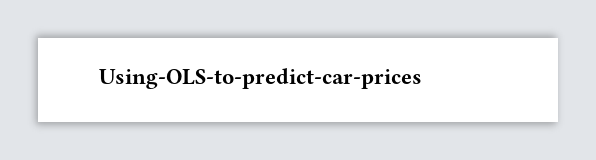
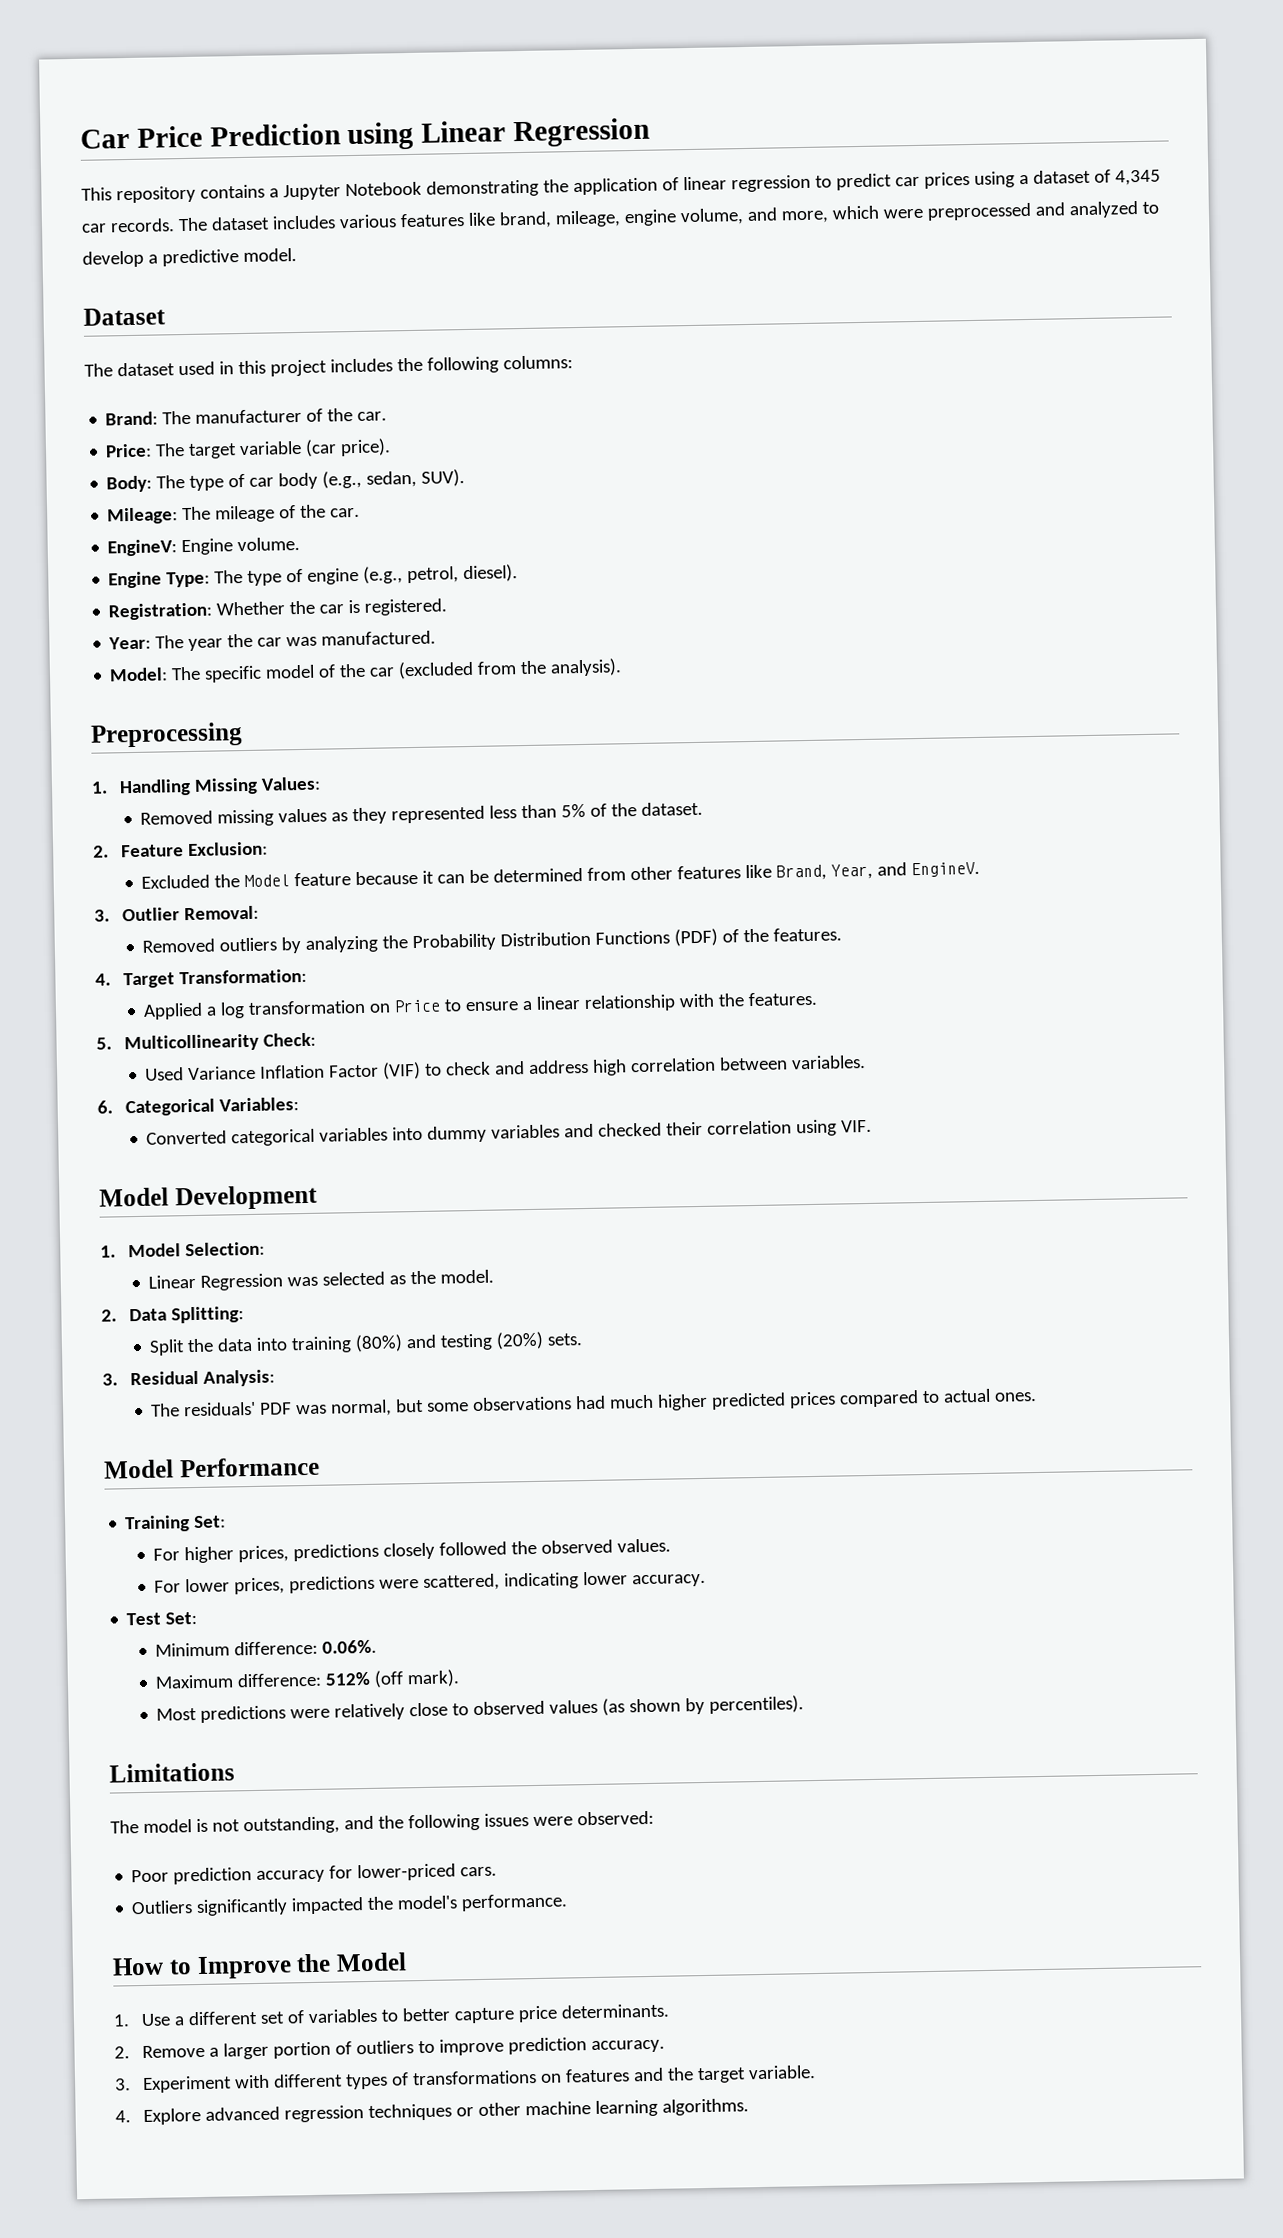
[99,68,422,89] Using-OLS-to-predict-car-prices -> [80,117,651,151] [81,169,1161,204] [81,201,1159,233] [82,248,297,268] [83,307,166,326] [84,355,573,377] [105,408,388,426] [105,438,392,459] [106,469,466,493] [107,504,361,525] [107,536,301,557] [108,564,519,589] [108,598,448,621] [108,630,437,651] [109,658,623,683] [90,722,243,748] [91,776,321,797] [140,801,704,827] [93,841,268,858] [141,861,981,889] [94,905,259,922] [142,927,843,954] [95,968,307,989] [143,991,818,1020] [96,1032,316,1053] [145,1054,867,1081] [97,1097,299,1117] [146,1119,873,1147] [99,1184,318,1211] [100,1241,265,1258] [148,1269,495,1291] [101,1306,244,1324] [149,1331,584,1356] [102,1369,275,1387] [150,1388,1038,1417] [103,1456,320,1479] [124,1515,227,1533] [153,1538,672,1564] [154,1571,707,1595] [126,1611,198,1626] [155,1639,378,1657] [155,1669,461,1689] [156,1695,805,1723] [109,1762,235,1783] [110,1810,654,1835] [131,1863,498,1885] [131,1893,569,1917] [112,1952,407,1980] [113,2003,669,2027] [114,2037,665,2060] [114,2065,816,2094] [115,2098,749,2126] Car Price Prediction using Linear Regression // This repository contains a Jupyter Notebook demonstrating the application of linear regression to predict car prices using a dataset of 4,345 car records. The dataset includes various features like brand, mileage, engine volume, and more, which were preprocessed and analyzed to develop a predictive model. // Dataset // The dataset used in this project includes the following columns: // Brand: The manufacturer of the car. // Price: The target variable (car price). // Body: The type of car body (e.g., sedan, SUV). // Mileage: The mileage of the car. // EngineV: Engine volume. // Engine Type: The type of engine (e.g., petrol, diesel). // Registration: Whether the car is registered. // Year: The year the car was manufactured. // Model: The specific model of the car (excluded from the analysis). // Preprocessing // 1. Handling Missing Values: // Removed missing values as they represented less than 5% of the dataset. // 2. Feature Exclusion: // Excluded the Model feature because it can be determined from other features like Brand, Year, and EngineV. // 3. Outlier Removal: // Removed outliers by analyzing the Probability Distribution Functions (PDF) of the features. // 4. Target Transformation: // Applied a log transformation on Price to ensure a linear relationship with the features. // 5. Multicollinearity Check: // Used Variance Inflation Factor (VIF) to check and address high correlation between variables. // 6. Categorical Variables: // Converted categorical variables into dummy variables and checked their correlation using VIF. // Model Development // 1. Model Selection: // Linear Regression was selected as the model. // 2. Data Splitting: // Split the data into training (80%) and testing (20%) sets. // 3. Residual Analysis: // The residuals' PDF was normal, but some observations had much higher predicted prices compared to actual ones. // Model Performance // Training Set: // For higher prices, predictions closely followed the observed values. // For lower prices, predictions were scattered, indicating lower accuracy. // Test Set: // Minimum difference: 0.06%. // Maximum difference: 512% (off mark). // Most predictions were relatively close to observed values (as shown by percentiles). // Limitations // The model is not outstanding, and the following issues were observed: // Poor prediction accuracy for lower-priced cars. // Outliers significantly impacted the model's performance. // How to Improve the Model // 1. Use a different set of variables to better capture price determinants. // 2. Remove a larger portion of outliers to improve prediction accuracy. // 3. Experiment with different types of transformations on features and the target variable. // 4. Explore advanced regression techniques or other machine learning algorithms.

